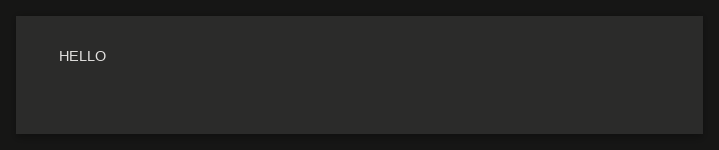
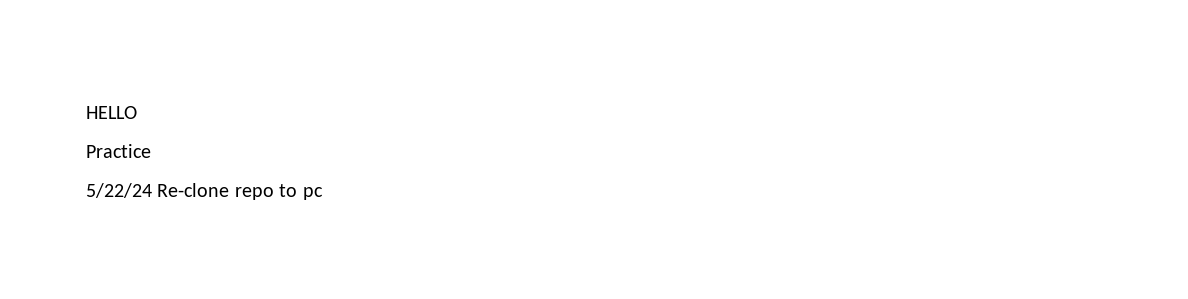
(106, 56) none -> [86,144,151,158] [86,183,323,200] // Practice // 5/22/24 Re-clone repo to pc

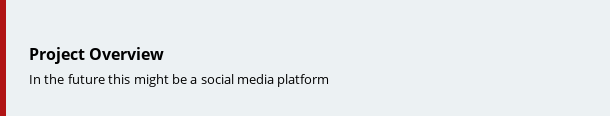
[86,106,137,119] [86,144,151,158] [86,183,323,200] HELLO // Practice // 5/22/24 Re-clone repo to pc -> [29,47,165,64] [29,74,330,87] Project Overview // In the future this might be a social media platform

